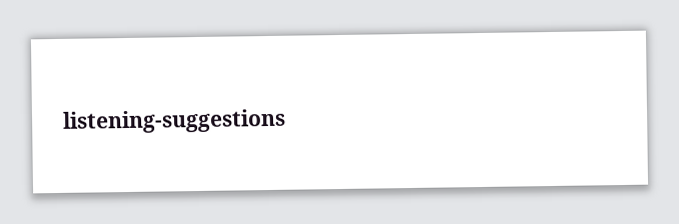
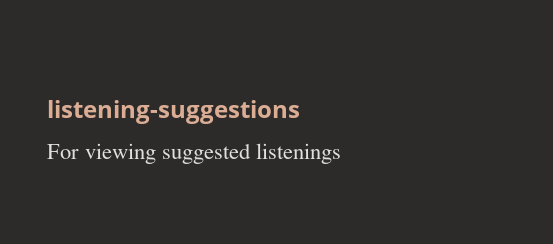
(286, 121) none -> [47,143,342,164] // For viewing suggested listenings

